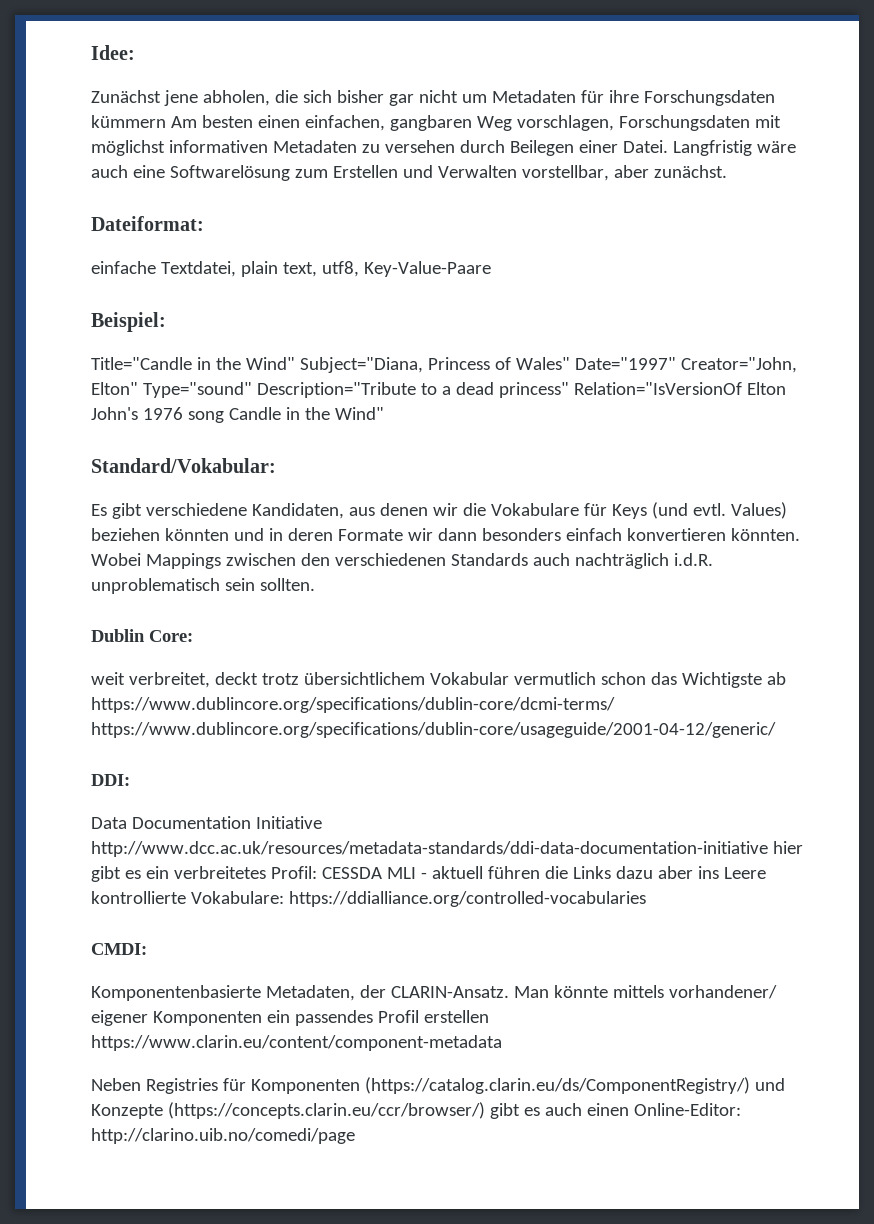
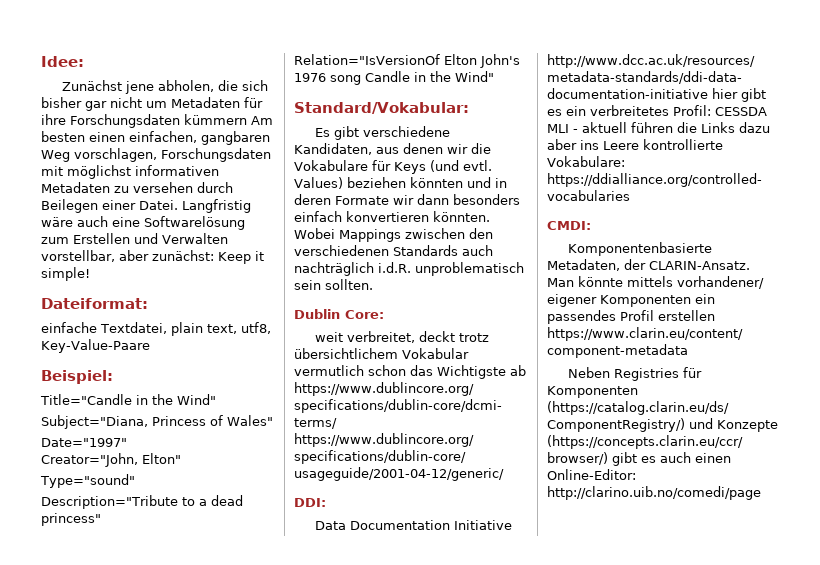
[653,165,727,178] zunächst. -> [152,250,264,264] [41,267,90,281] zunächst: Keep it simple!
(295, 363) none -> (216, 399) //
(570, 363) none -> (273, 420) //
(676, 363) none -> (127, 442) //
(138, 388) none -> (181, 458) //
(252, 390) none -> (135, 481) //
(569, 390) none -> (101, 519) //

